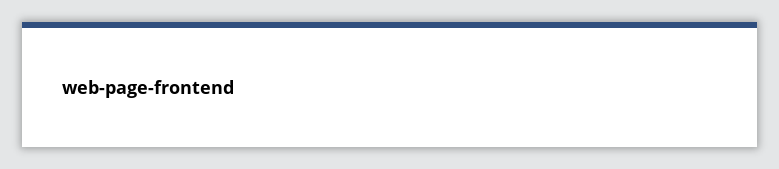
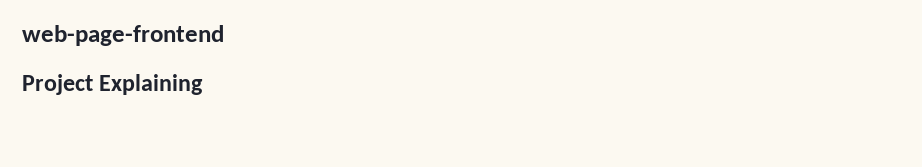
(234, 89) none -> [22,74,204,95] // Project Explaining

